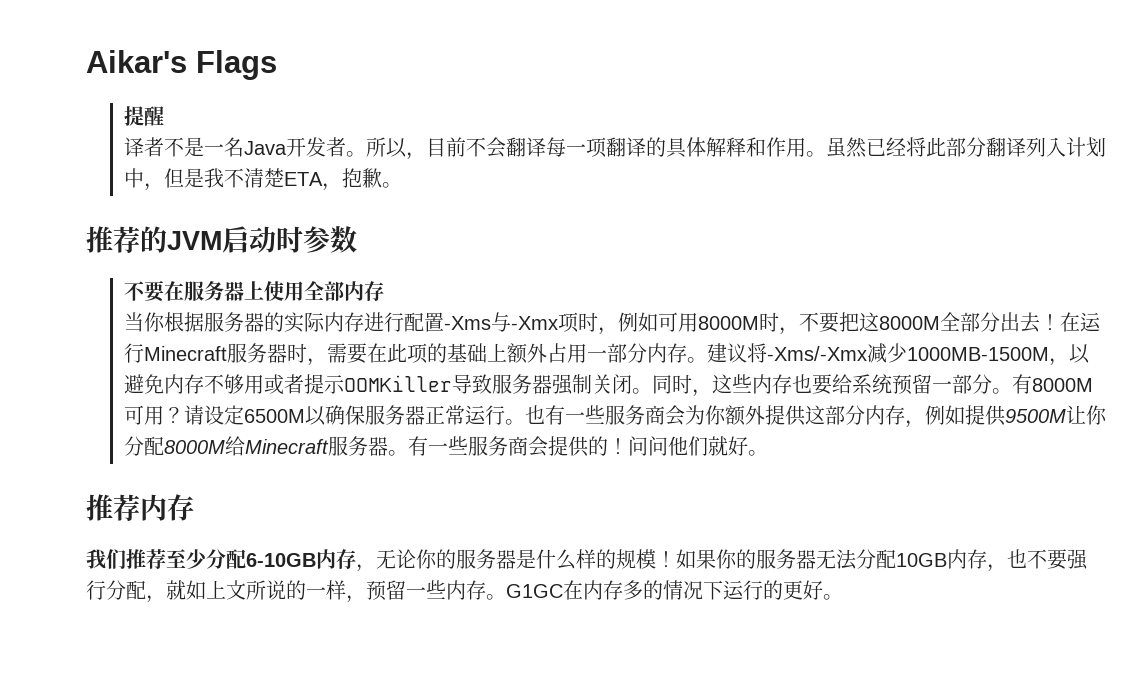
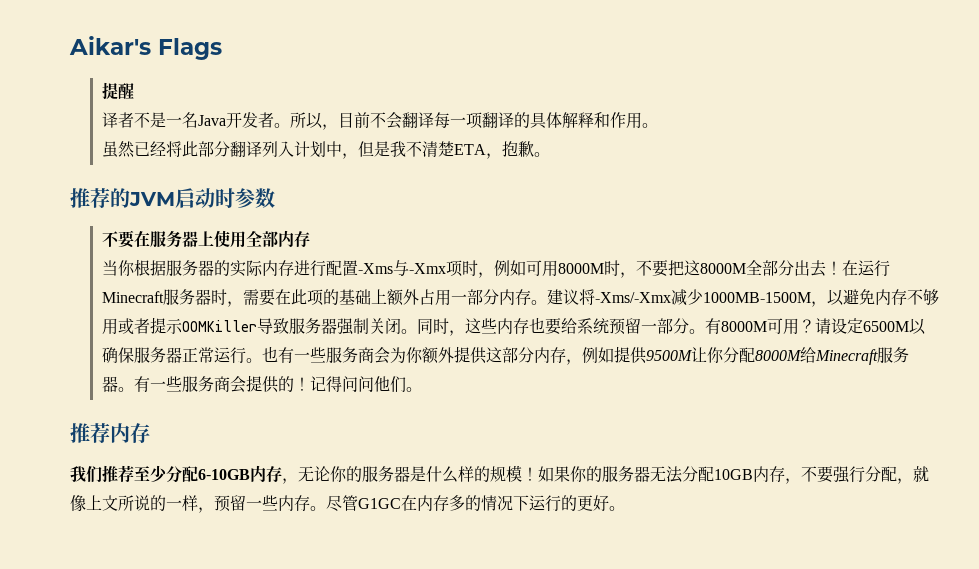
(826, 154) none -> (658, 125) //
(628, 446) none -> [309,376,342,392] 记得
[707,436,748,456] 就好 -> (406, 384) none
[1007,549,1027,568] 也 -> (801, 481) none
[186,580,206,600] 如 -> [70,495,86,512] 像
(506, 597) none -> [326,495,358,512] 尽管

